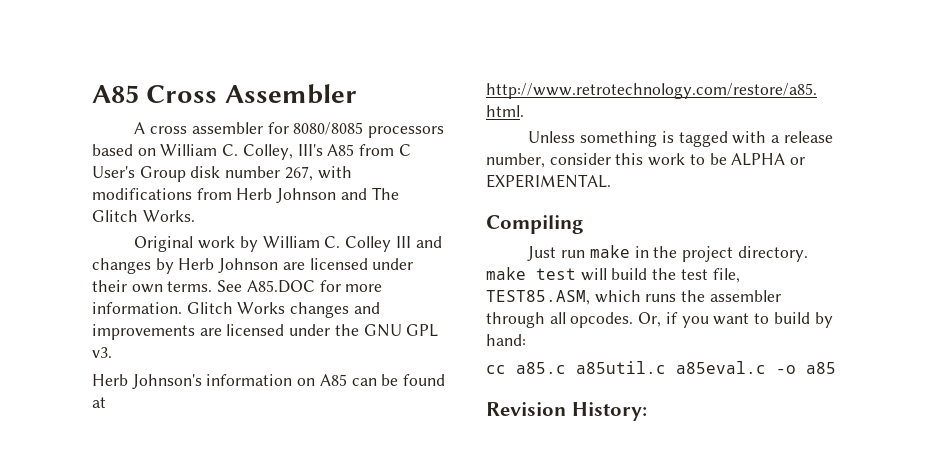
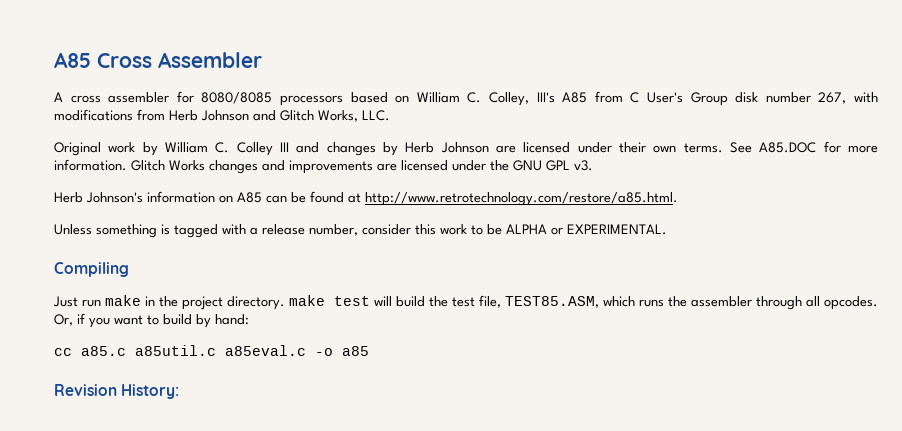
[371,187,399,200] [92,210,195,222] The Glitch Works. -> [280,110,390,122] Glitch Works, LLC.

